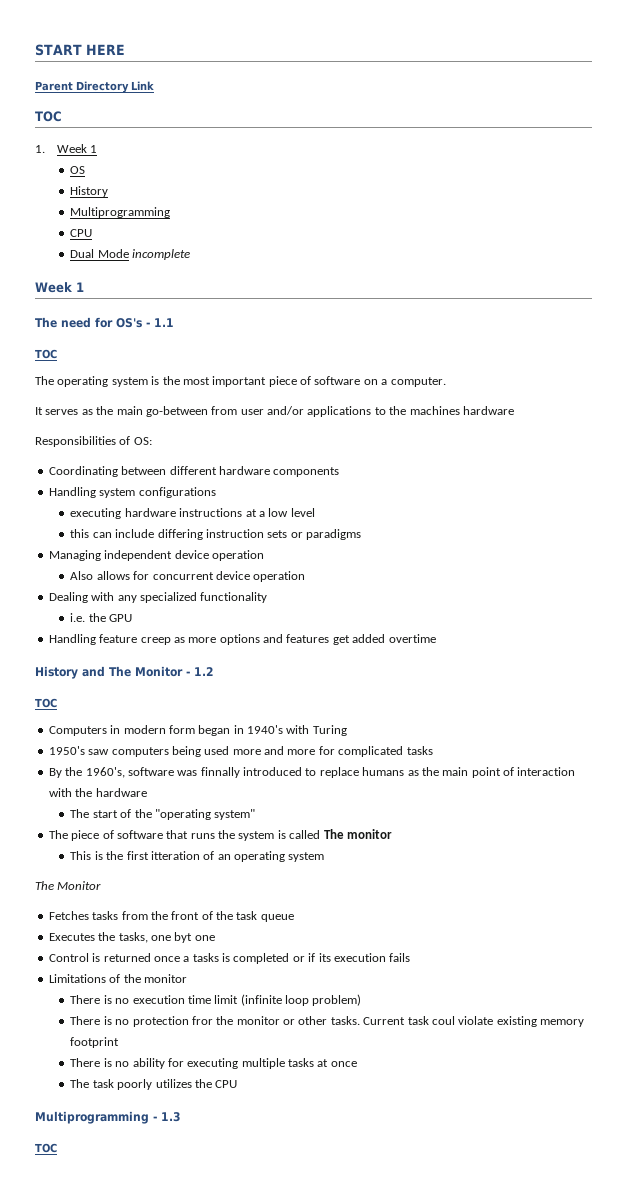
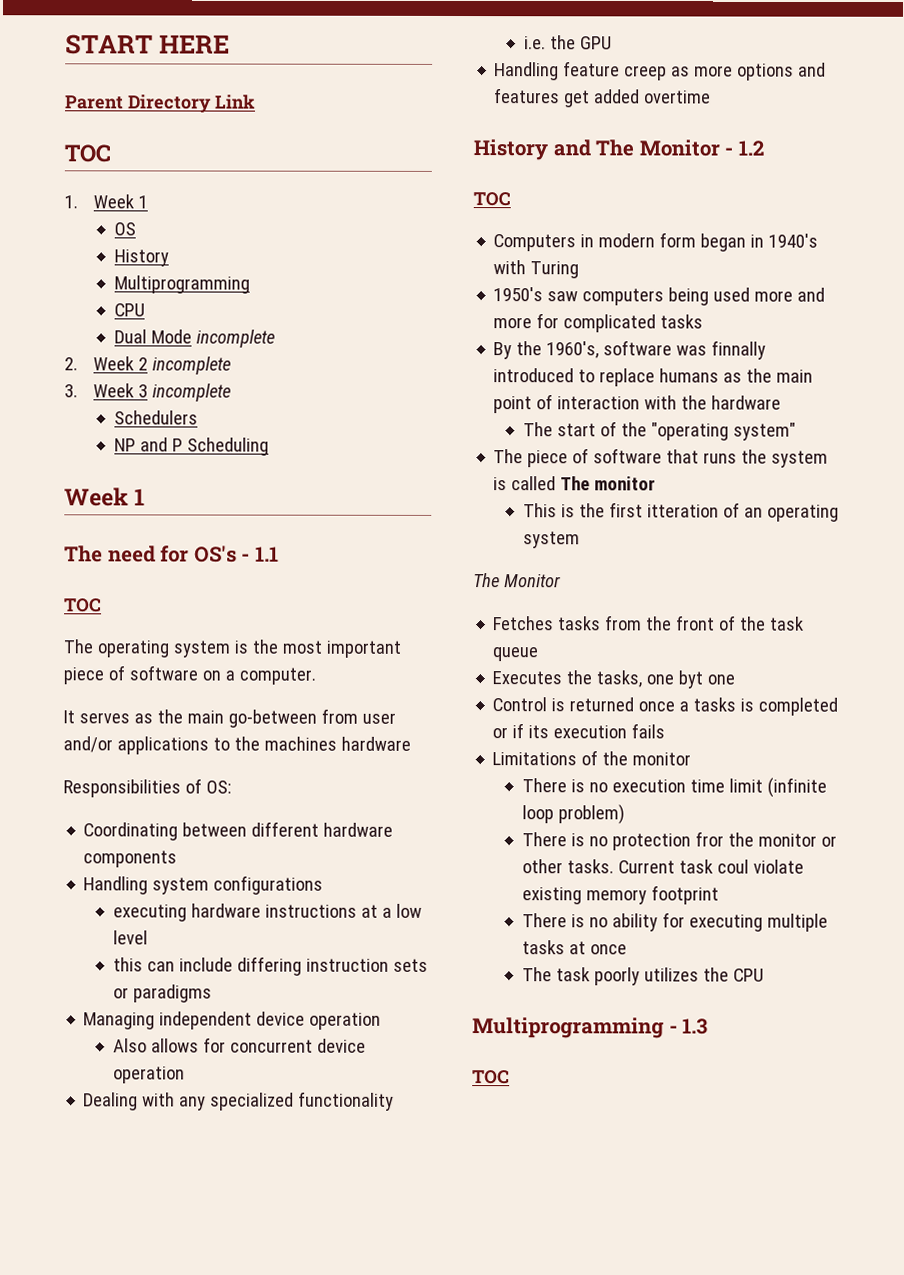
(191, 254) none -> [64,356,232,375] [64,383,232,402] [113,410,198,425] [113,437,269,456] // 2. Week 2 incomplete // 3. Week 3 incomplete // Schedulers // NP and P Scheduling

